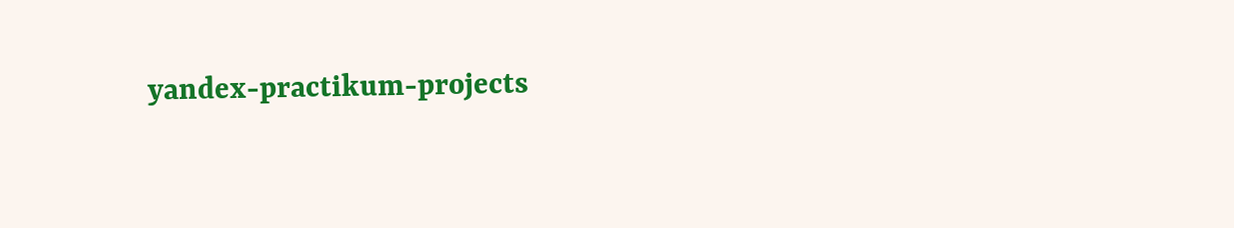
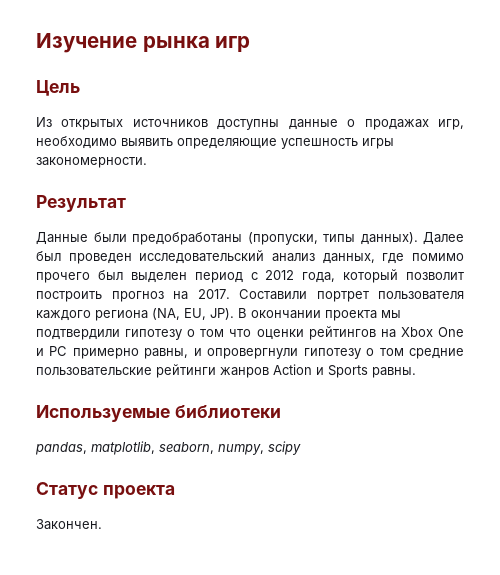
[147,69,529,107] yandex-practikum-projects -> [36,33,251,53] [36,80,80,96] [36,117,464,130] [36,136,394,149] [36,157,147,168] [36,195,126,212] [36,232,464,245] [36,250,465,264] [36,269,464,283] [36,289,464,302] [36,308,401,321] [36,326,464,340] [36,346,465,359] [36,364,416,378] [36,405,281,422] [35,441,301,455] [36,482,175,499] [36,519,102,530] Изучение рынка игр // Цель // Из открытых источников доступны данные о продажах игр, необходимо выявить определяющие успешность игры закономерности. // Результат // Данные были предобработаны (пропуски, типы данных). Далее был проведен исследовательский анализ данных, где помимо прочего был выделен период с 2012 года, который позволит построить прогноз на 2017. Составили портрет пользователя каждого региона (NA, EU, JP). В окончании проекта мы подтвердили гипотезу о том что оценки рейтингов на Xbox One и PC примерно равны, и опровергнули гипотезу о том средние пользовательские рейтинги жанров Action и Sports равны. // Используемые библиотеки // pandas, matplotlib, seaborn, numpy, scipy // Статус проекта // Закончен.

